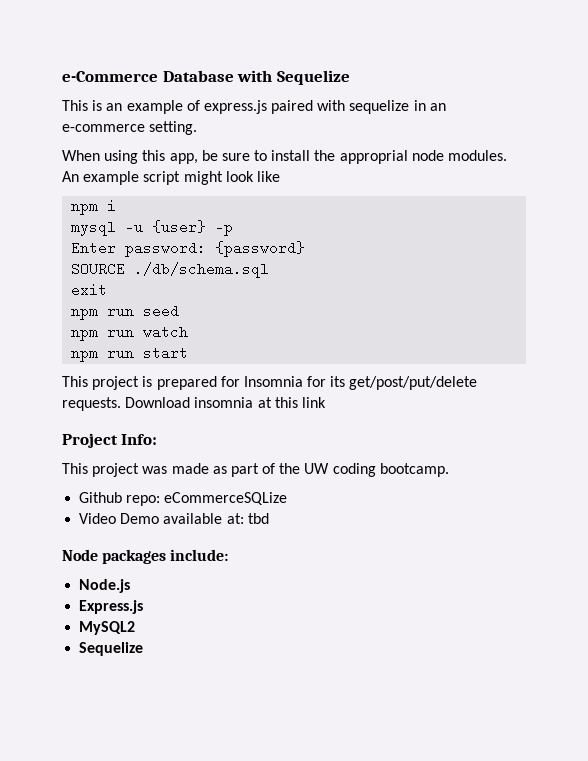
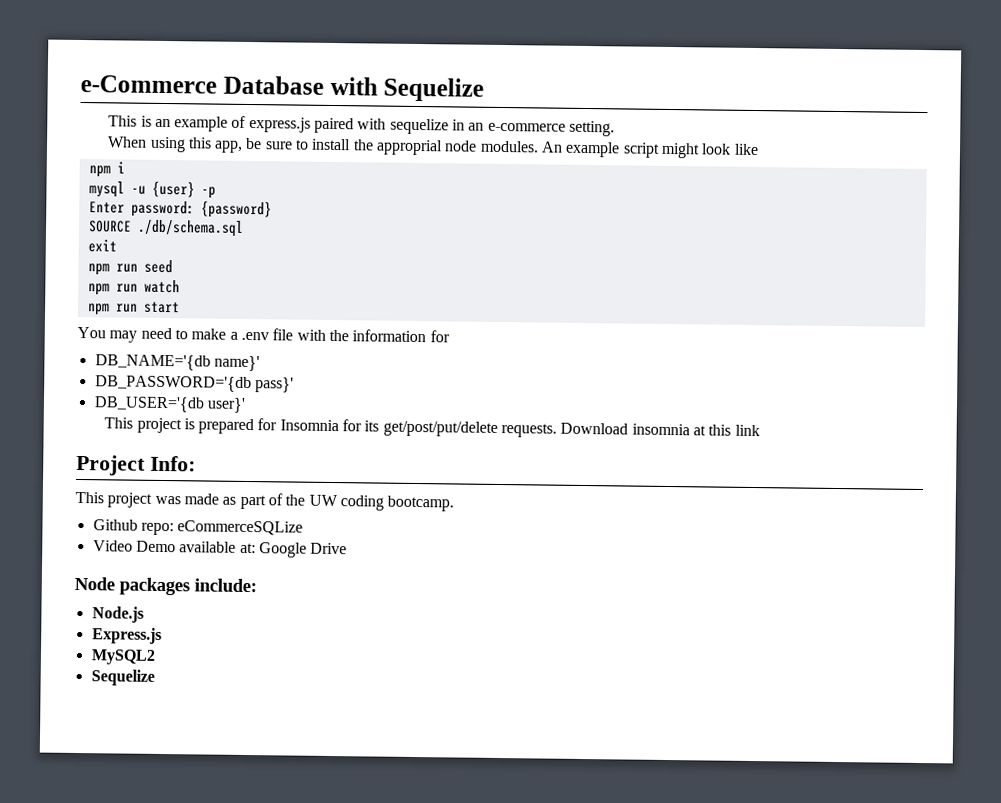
(189, 353) none -> [77,326,450,343] [94,354,260,372] [94,375,294,393] [93,396,246,413] // You may need to make a .env file with the information for // DB_NAME='{db name}' // DB_PASSWORD='{db pass}' // DB_USER='{db user}'
[247,513,269,524] tbd -> [258,542,348,558] Google Drive

